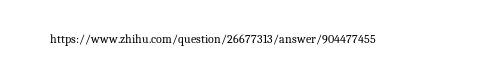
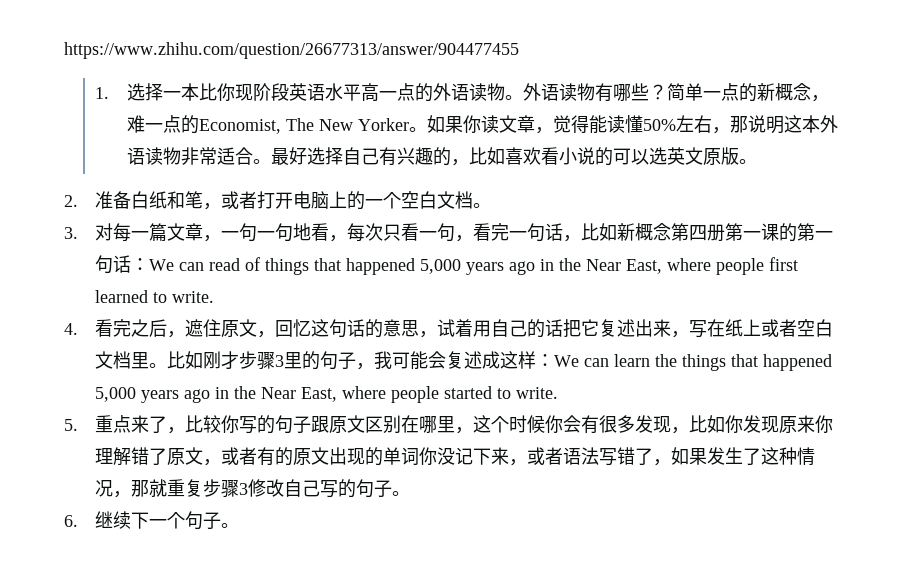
(376, 40) none -> [95,83,829,102] [126,115,838,134] [126,147,757,166] [64,191,492,210] [64,223,834,242] [95,255,799,275] [95,290,215,303] [64,319,834,338] [95,351,833,371] [95,386,559,403] [64,415,834,434] [95,447,816,466] [95,479,411,498] [64,511,240,530] // 1.选择一本比你现阶段英语水平高一点的外语读物。外语读物有哪些？简单一点的新概念，难一点的Economist, The New Yorker。如果你读文章，觉得能读懂50%左右，那说明这本外语读物非常适合。最好选择自己有兴趣的，比如喜欢看小说的可以选英文原版。 // 2.准备白纸和笔，或者打开电脑上的一个空白文档。 // 3.对每一篇文章，一句一句地看，每次只看一句，看完一句话，比如新概念第四册第一课的第一句话：We can read of things that happened 5,000 years ago in the Near East, where people first learned to write. // 4.看完之后，遮住原文，回忆这句话的意思，试着用自己的话把它复述出来，写在纸上或者空白文档里。比如刚才步骤3里的句子，我可能会复述成这样：We can learn the things that happened 5,000 years ago in the Near East, where people started to write. // 5.重点来了，比较你写的句子跟原文区别在哪里，这个时候你会有很多发现，比如你发现原来你理解错了原文，或者有的原文出现的单词你没记下来，或者语法写错了，如果发生了这种情况，那就重复步骤3修改自己写的句子。 // 6.继续下一个句子。

